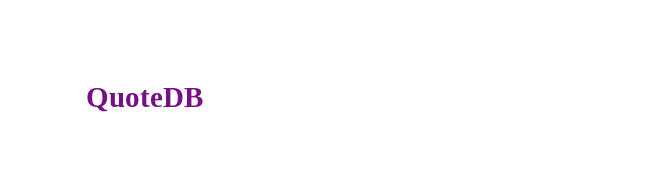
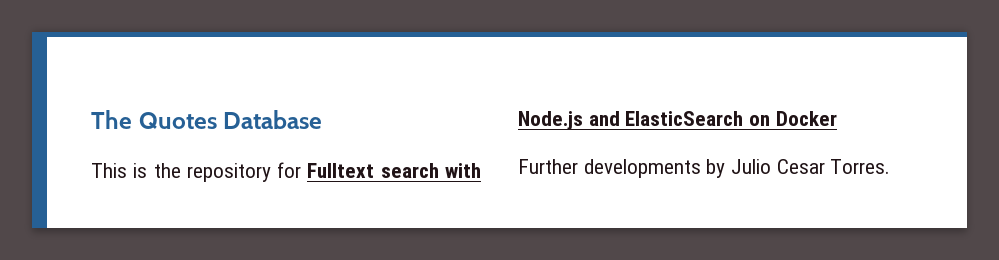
[86,88,203,112] QuoteDB -> [91,110,323,129] [91,162,481,182] [518,111,837,130] [518,159,891,178] The Quotes Database // This is the repository for Fulltext search with Node.js and ElasticSearch on Docker // Further developments by Julio Cesar Torres.

